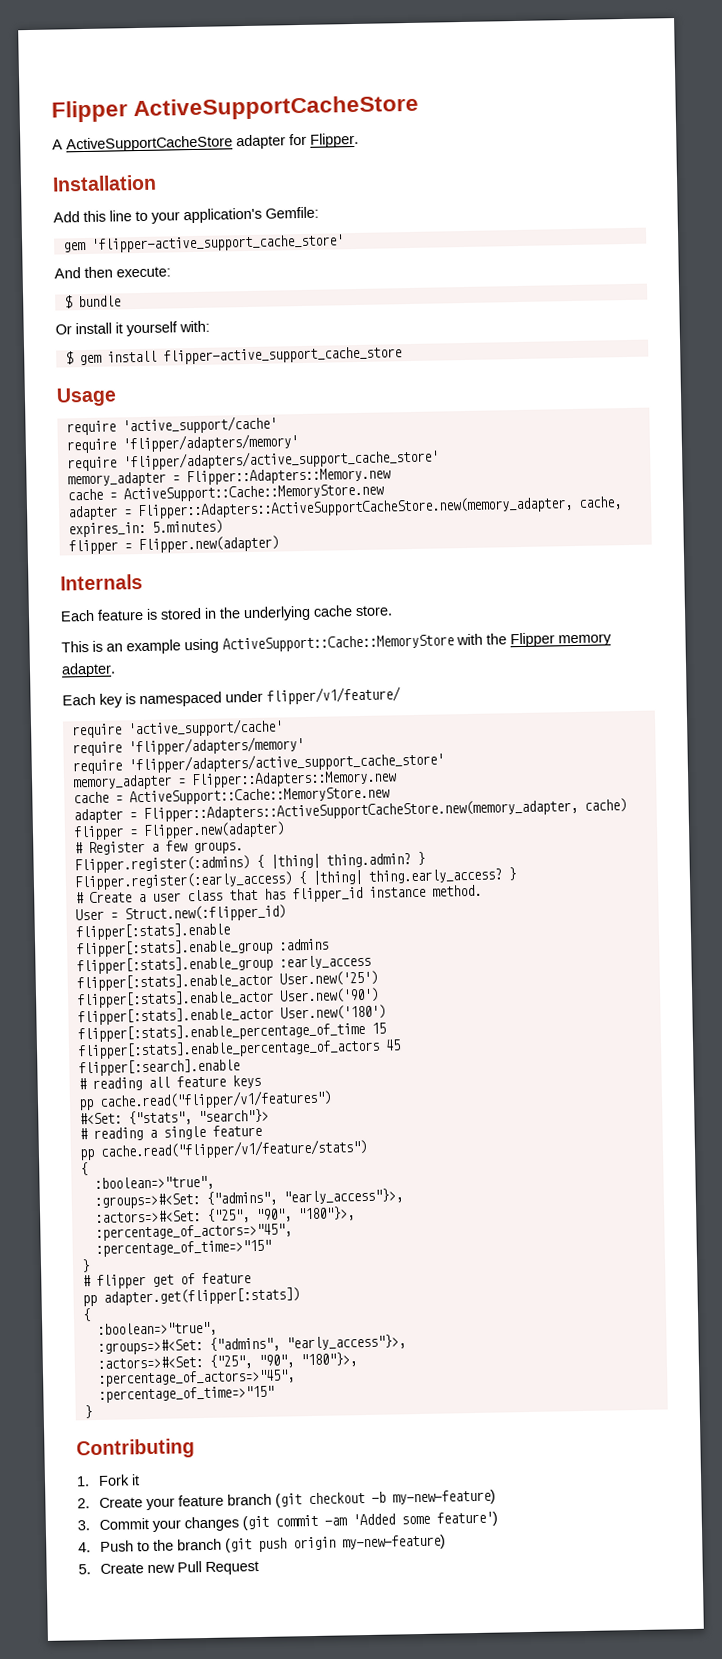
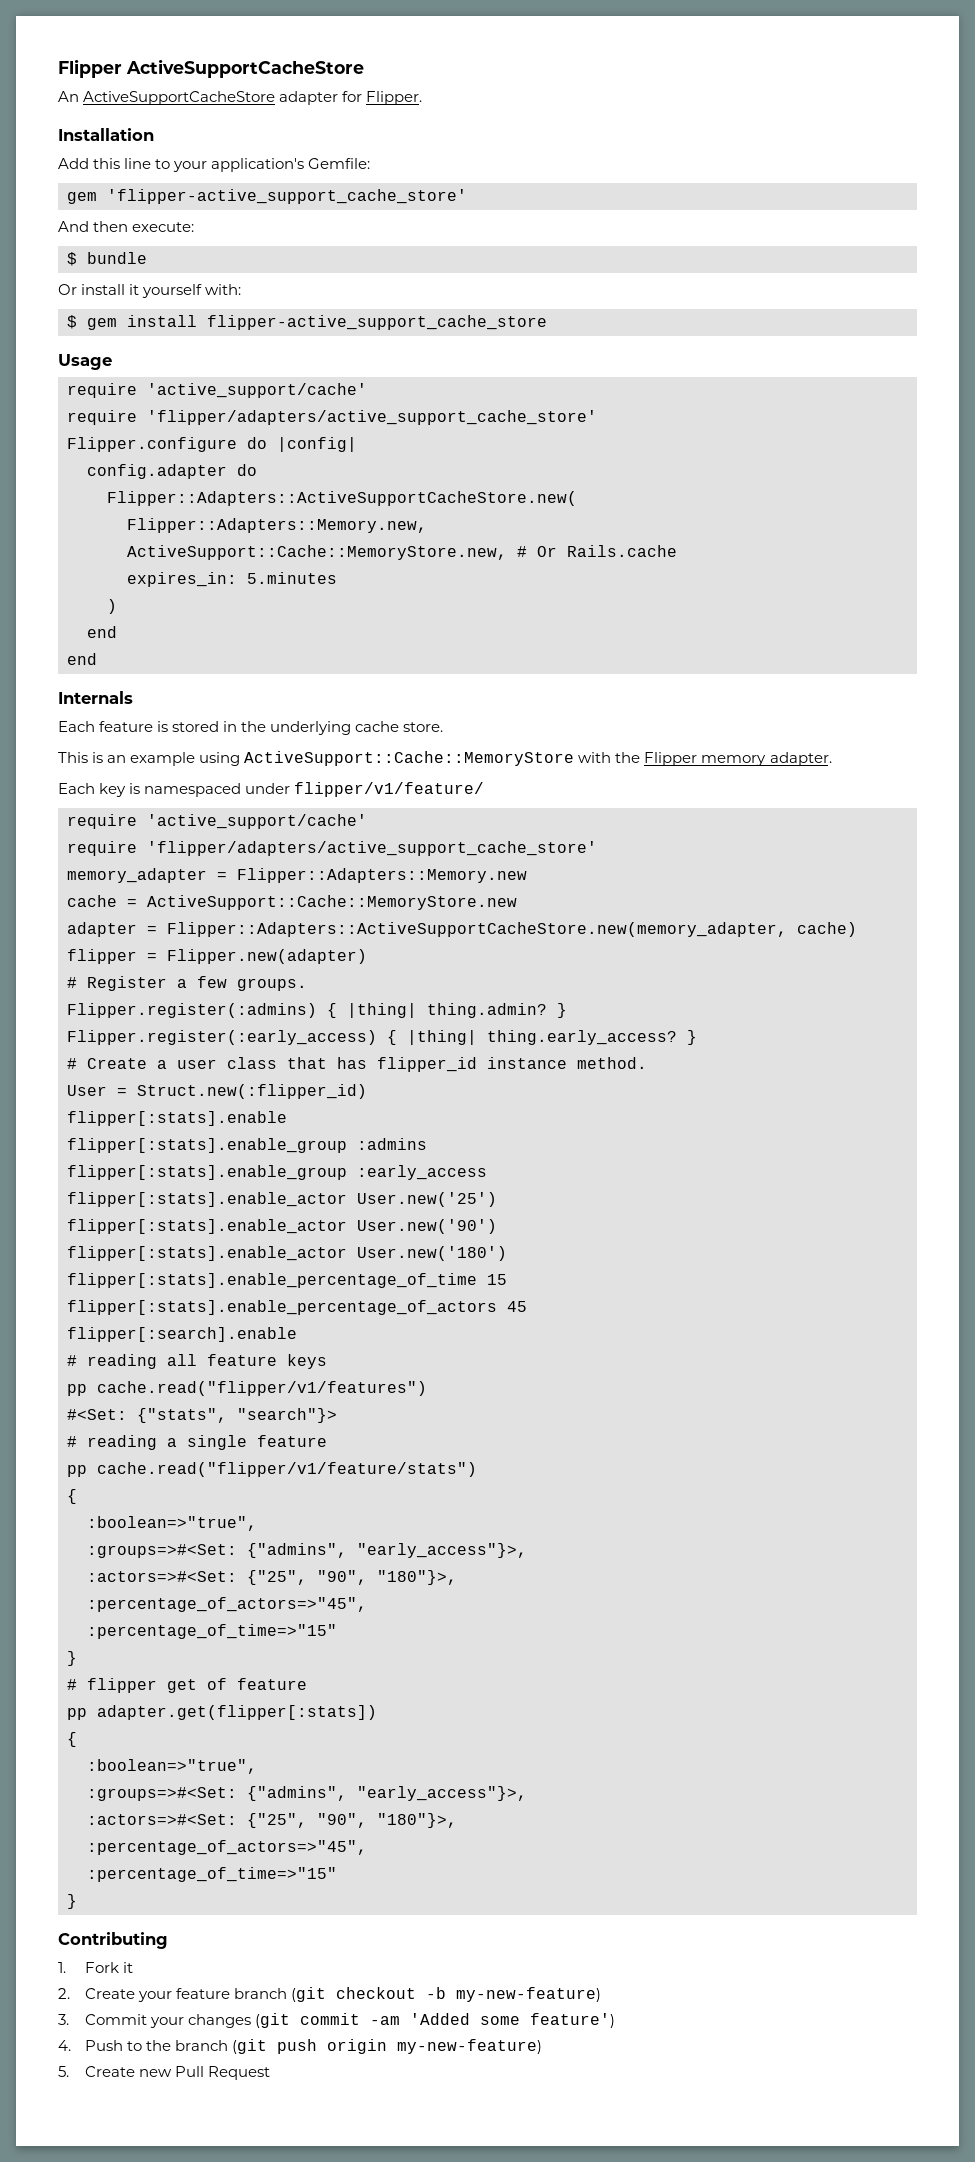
[52,139,63,150] A -> [58,91,79,102] An
[65,433,298,454] [66,448,439,472] [66,467,391,488] [66,483,384,503] [66,496,622,521] [67,519,223,538] [67,535,279,555] // require 'flipper/adapters/memory' // require 'flipper/adapters/active_support_cache_store' // memory_adapter = Flipper::Adapters::Memory.new // cache = ActiveSupport::Cache::MemoryStore.new // adapter = Flipper::Adapters::ActiveSupportCacheStore.new(memory_adapter, cache, expires_in: 5.minutes) // flipper = Flipper.new(adapter) -> [67,410,597,425] [67,437,357,452] [87,464,257,479] [107,491,577,506] [127,518,427,533] [127,545,677,560] [127,572,337,587] [107,599,117,614] [87,626,117,638] [67,653,97,665] // require 'flipper/adapters/active_support_cache_store' // Flipper.configure do |config| // config.adapter do // Flipper::Adapters::ActiveSupportCacheStore.new( // Flipper::Adapters::Memory.new, // ActiveSupport::Cache::MemoryStore.new, # Or Rails.cache // expires_in: 5.minutes // ) // end // end
[71,736,304,757] // require 'flipper/adapters/memory' -> (367, 821) none

